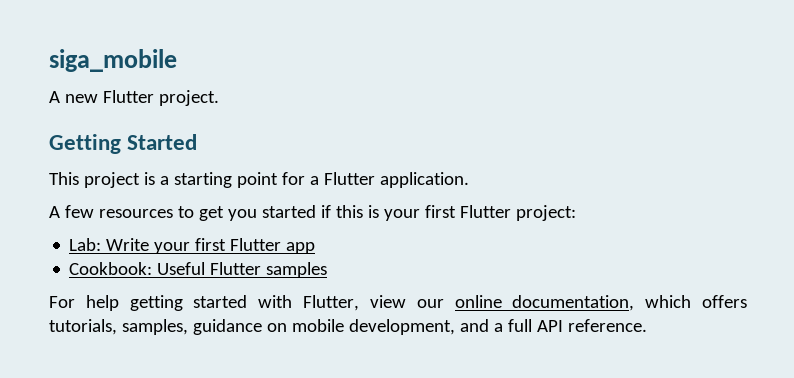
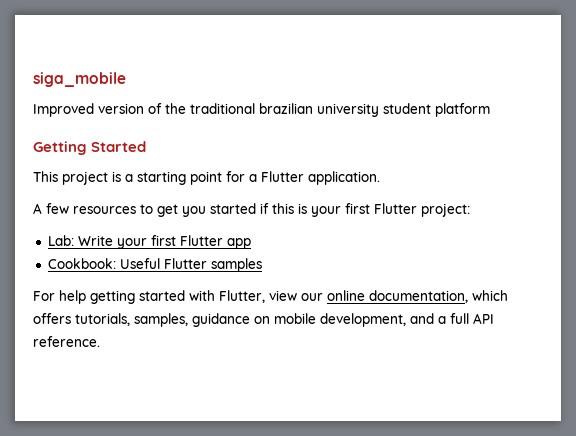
[49,90,219,106] A new Flutter project. -> [33,103,490,117] Improved version of the traditional brazilian university student platform

